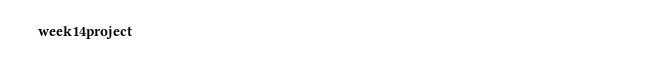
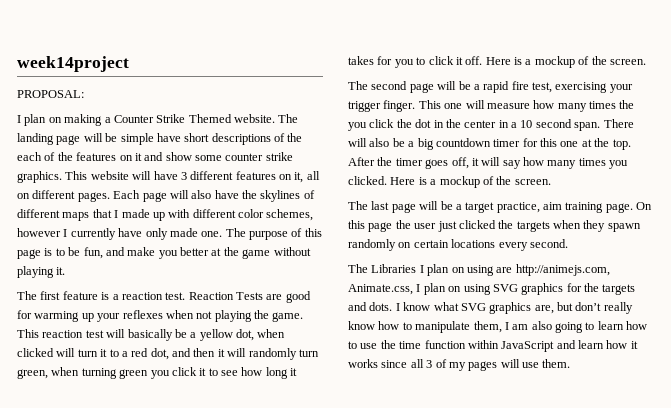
(132, 32) none -> [17,90,84,98] [17,114,299,126] [17,133,303,145] [17,152,293,161] [17,171,320,183] [17,190,315,202] [17,209,314,221] [17,228,322,240] [17,247,311,259] [17,266,66,278] [17,291,311,303] [17,310,304,322] [17,329,286,341] [17,348,319,360] [17,367,298,379] [348,56,646,68] [348,81,633,93] [348,100,635,112] [348,119,634,131] [348,138,631,150] [348,157,629,169] [348,176,551,188] [348,201,653,213] [348,220,641,232] [348,239,568,251] [348,264,610,276] [348,283,636,295] [348,302,633,314] [348,321,648,333] [348,340,638,352] [348,359,571,371] // PROPOSAL: // I plan on making a Counter Strike Themed website. The landing page will be simple have short descriptions of the each of the features on it and show some counter strike graphics. This website will have 3 different features on it, all on different pages. Each page will also have the skylines of different maps that I made up with different color schemes, however I currently have only made one. The purpose of this page is to be fun, and make you better at the game without playing it. // The first feature is a reaction test. Reaction Tests are good for warming up your reflexes when not playing the game. This reaction test will basically be a yellow dot, when clicked will turn it to a red dot, and then it will randomly turn green, when turning green you click it to see how long it takes for you to click it off. Here is a mockup of the screen. // The second page will be a rapid fire test, exercising your trigger finger. This one will measure how many times the you click the dot in the center in a 10 second span. There will also be a big countdown timer for this one at the top. After the timer goes off, it will say how many times you clicked. Here is a mockup of the screen. // The last page will be a target practice, aim training page. On this page the user just clicked the targets when they spawn randomly on certain locations every second. // The Libraries I plan on using are http://animejs.com, Animate.css, I plan on using SVG graphics for the targets and dots. I know what SVG graphics are, but don’t really know how to manipulate them, I am also going to learn how to use the time function within JavaScript and learn how it works since all 3 of my pages will use them.

